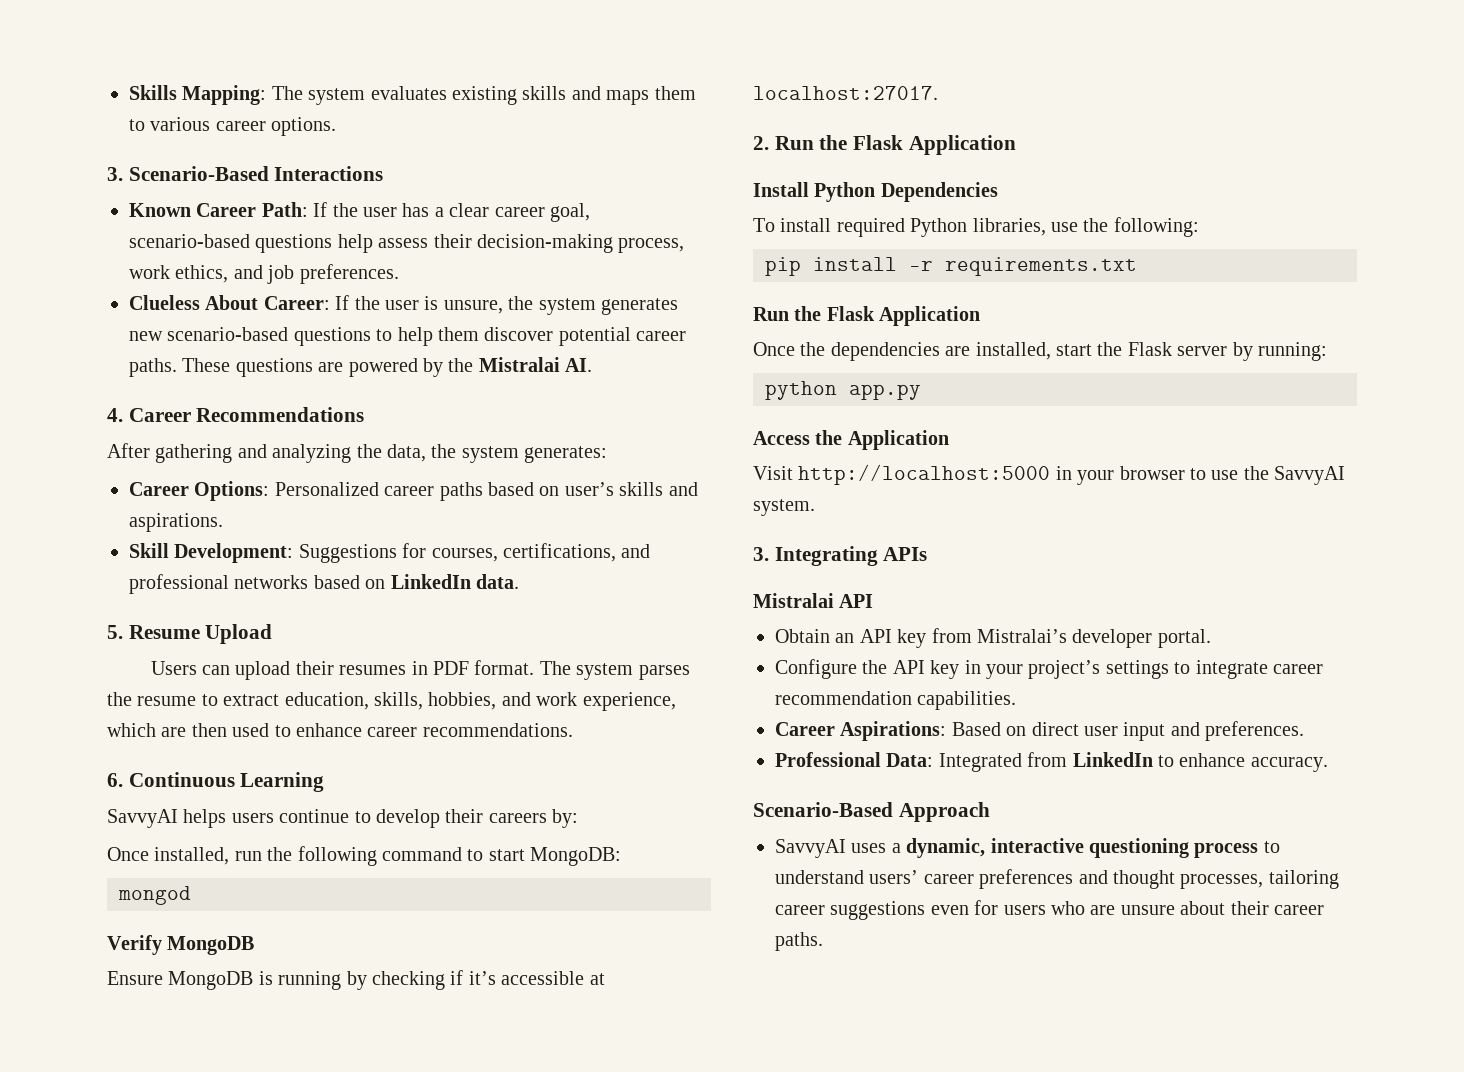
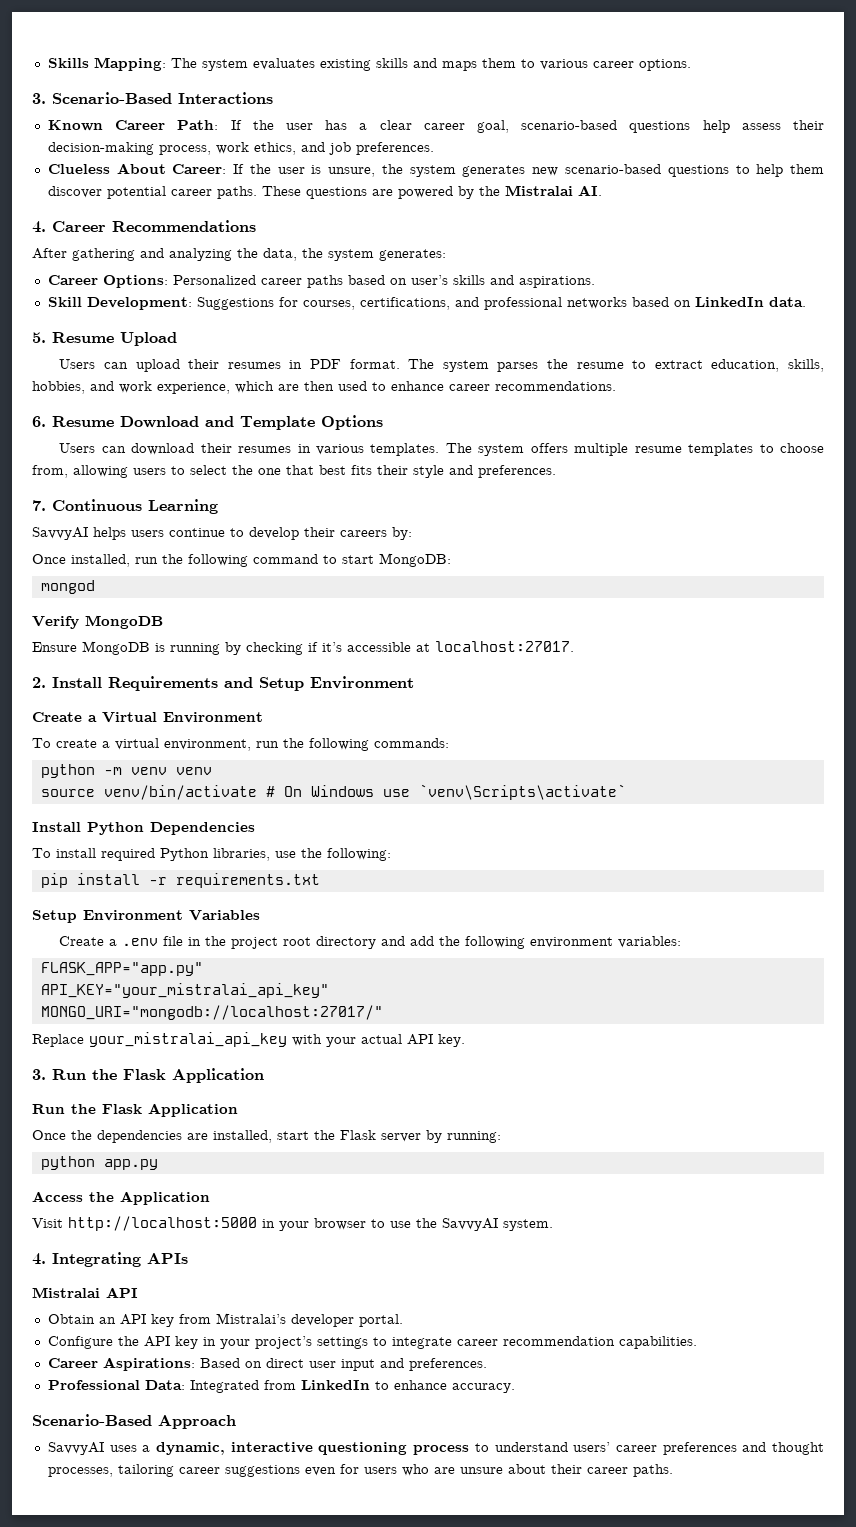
(123, 780) none -> [52,415,383,430] [59,443,825,456] [32,465,556,478] [32,500,46,511] Resume Download and Template Options // Users can download their resumes in various templates. The system offers multiple resume templates to choose from, allowing users to select the one that best fits their style and preferences. // 7.
[774,135,1016,155] Run the Flask Application -> [52,676,414,691] [32,712,263,723] [32,738,449,751] [40,764,212,778] [40,784,626,800] Install Requirements and Setup Environment // Create a Virtual Environment // To create a virtual environment, run the following commands: // python -m venv venv // source venv/bin/activate # On Windows use `venv\Scripts\activate`
(1137, 266) none -> [32,910,260,923] [59,936,682,949] [40,962,203,976] [40,983,329,998] [40,1005,383,1020] [32,1032,465,1047] [32,1068,264,1083] // Setup Environment Variables // Create a .env file in the project root directory and add the following environment variables: // FLASK_APP="app.py" // API_KEY="your_mistralai_api_key" // MONGO_URI="mongodb://localhost:27017/" // Replace your_mistralai_api_key with your actual API key. // 3. Run the Flask Application
[753,547,769,561] 3. -> [32,1253,46,1265] 4.

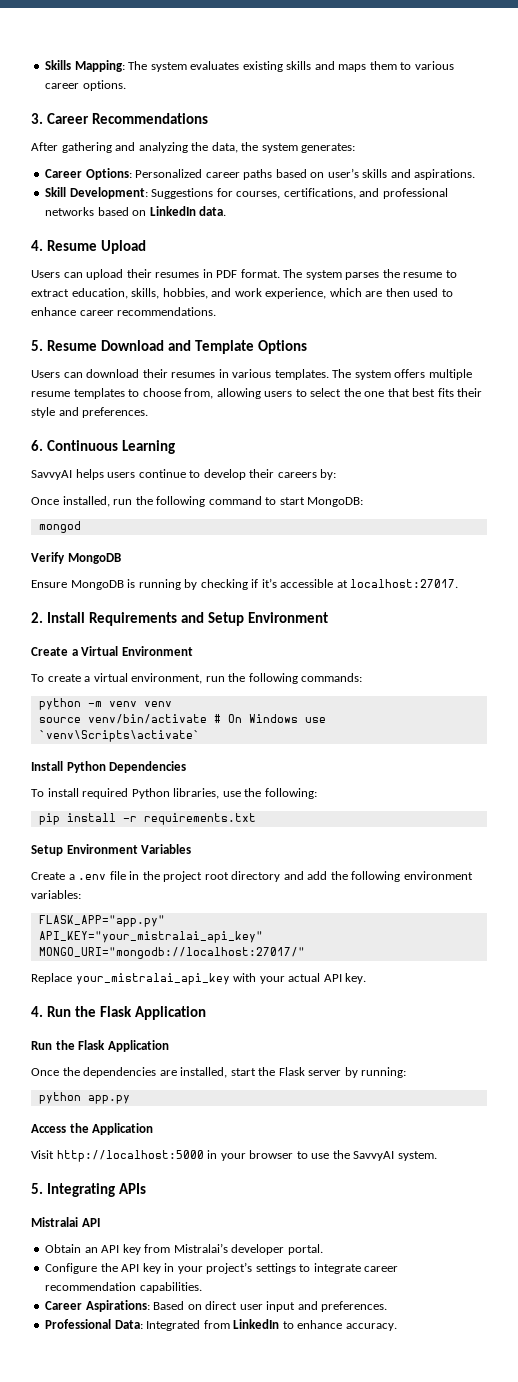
[52,92,273,104] [47,120,824,133] [47,142,434,155] [47,163,824,177] [47,185,602,199] [32,221,46,233] Scenario-Based Interactions // Known Career Path: If the user has a clear career goal, scenario-based questions help assess their decision-making process, work ethics, and job preferences. // Clueless About Career: If the user is unsure, the system generates new scenario-based questions to help them discover potential career paths. These questions are powered by the Mistralai AI. // 4. -> (43, 118) none
[32,332,46,343] 5. -> [31,240,43,251] 4.
[32,416,46,427] 6. -> [31,340,43,351] 5.
[32,500,46,511] 7. -> [31,440,43,451] 6.
[32,1069,46,1080] 3. -> [31,1006,43,1017] 4.
[32,1253,46,1265] 4. -> [31,1183,43,1194] 5.
[32,1414,236,1429] [47,1442,824,1455] [47,1464,673,1477] // Scenario-Based Approach // SavvyAI uses a dynamic, interactive questioning process to understand users’ career preferences and thought processes, tailoring career suggestions even for users who are unsure about their career paths. -> (397, 1327) none

